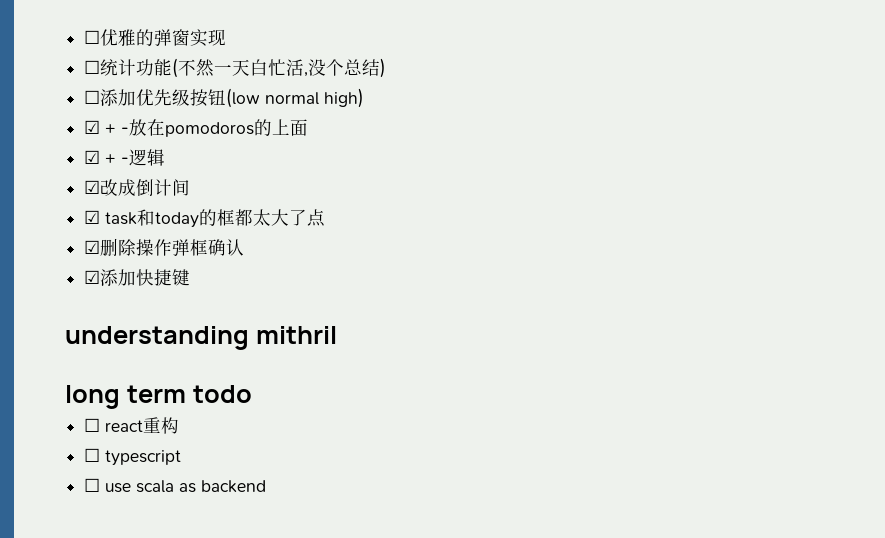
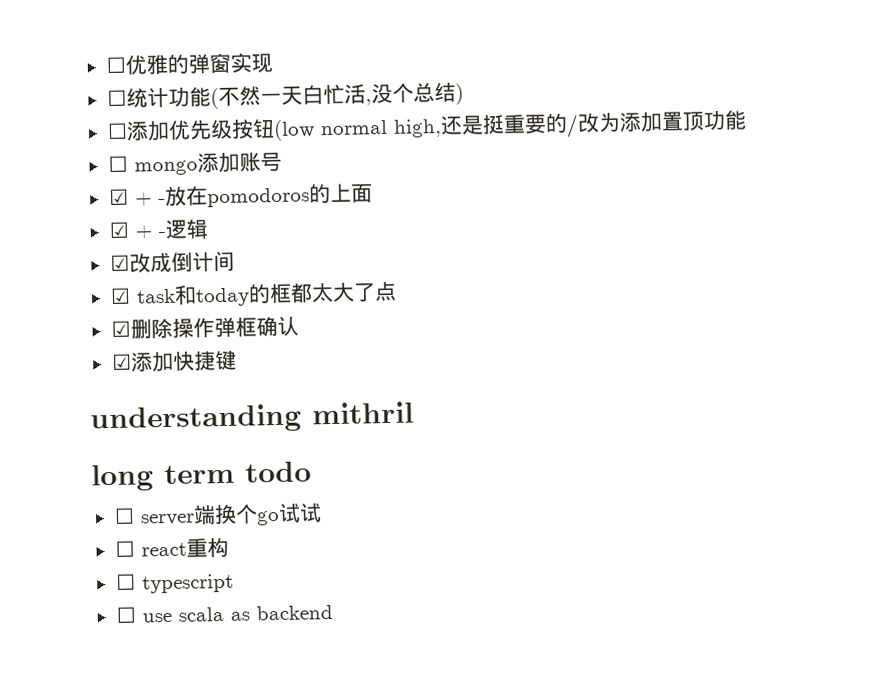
[324,88,365,108] high) -> [392,109,747,138] [107,151,282,176] high,还是挺重要的/改为添加置顶功能 // ☐ mongo添加账号
(252, 394) none -> [113,503,322,526] // ☐ server端换个go试试

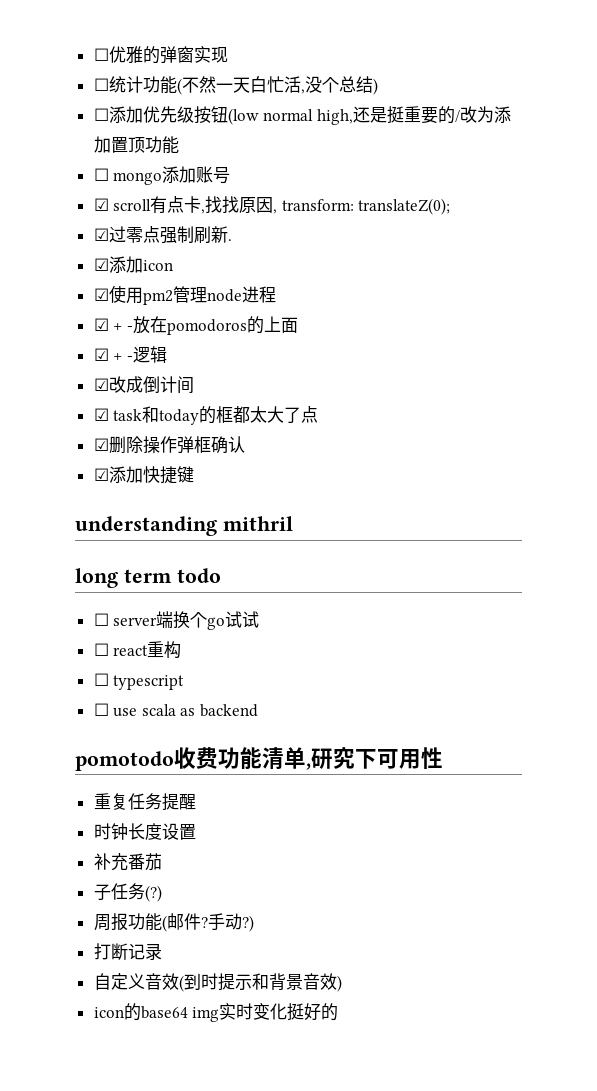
(282, 161) none -> [93,196,451,215] [93,226,232,244] [93,256,173,273] [93,285,276,305] // ☑ scroll有点卡,找找原因, transform: translateZ(0); // ☑过零点强制刷新. // ☑添加icon // ☑使用pm2管理node进程
(333, 613) none -> [75,747,443,771] [93,793,196,811] [93,823,196,840] [93,853,162,871] [93,883,162,902] [93,913,254,932] [93,943,162,960] [93,973,342,992] [93,1003,339,1022] // pomotodo收费功能清单,研究下可用性 // 重复任务提醒 // 时钟长度设置 // 补充番茄 // 子任务(?) // 周报功能(邮件?手动?) // 打断记录 // 自定义音效(到时提示和背景音效) // icon的base64 img实时变化挺好的

